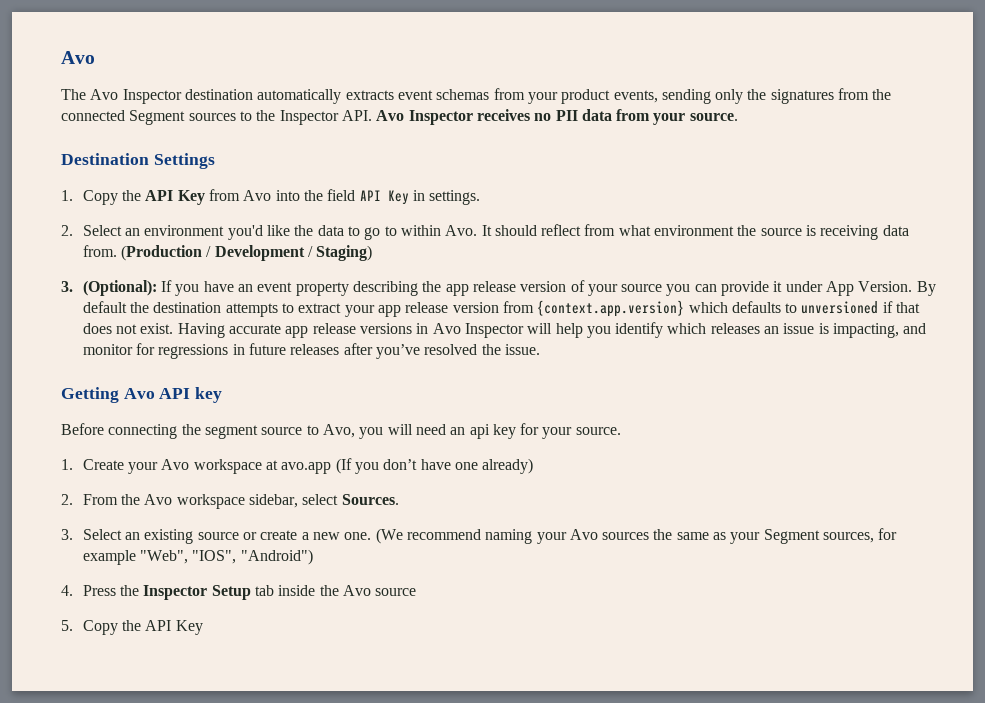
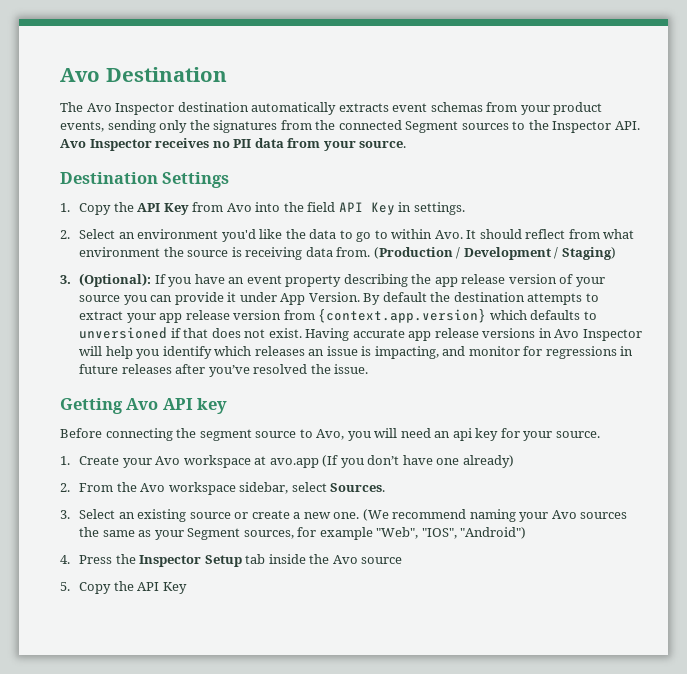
[61,51,95,64] Avo -> [60,67,227,82] Avo Destination

